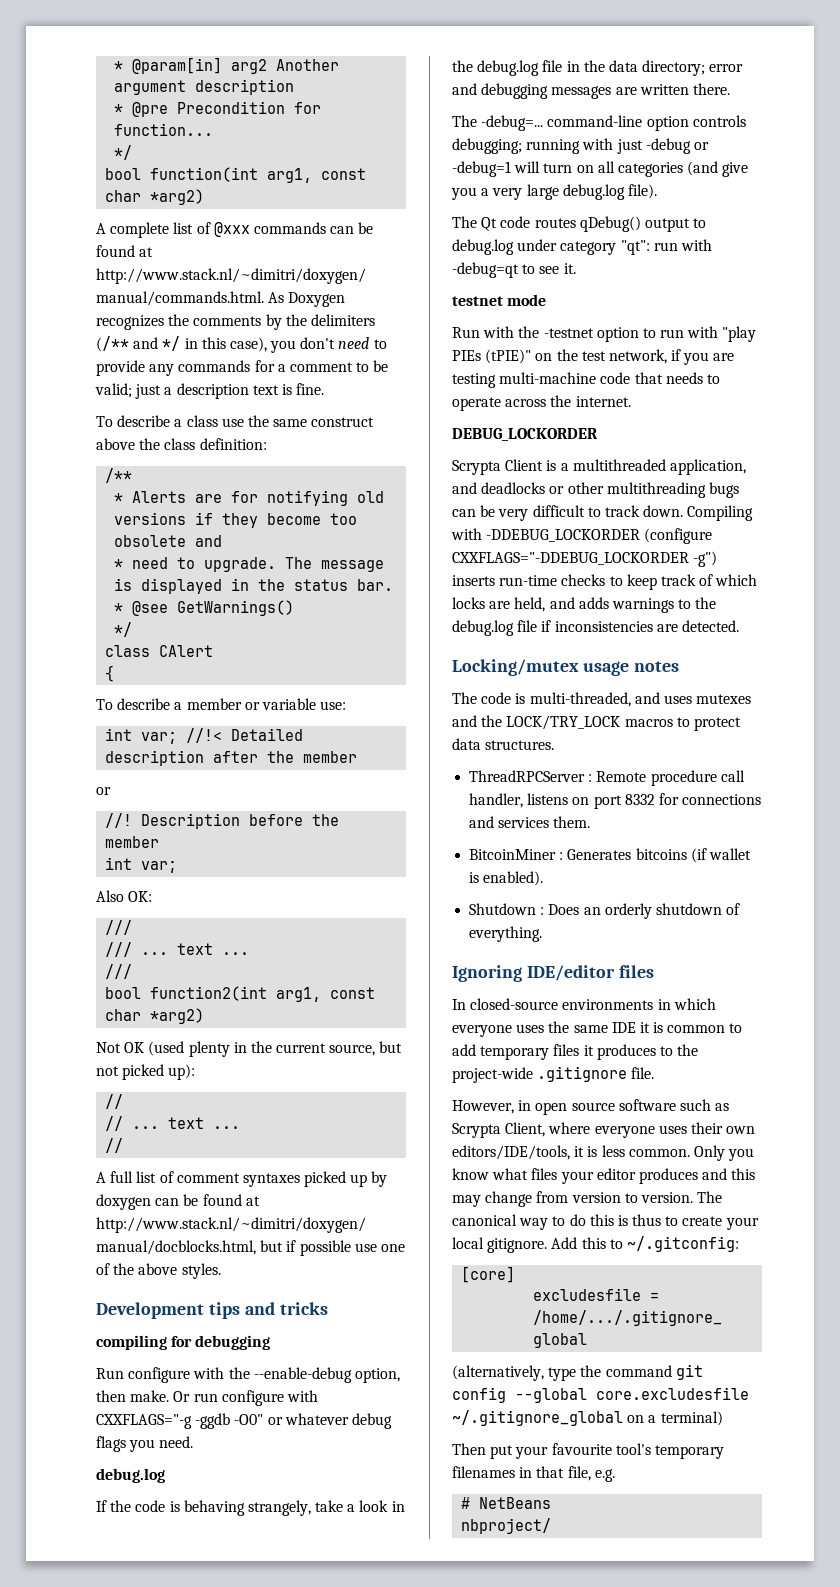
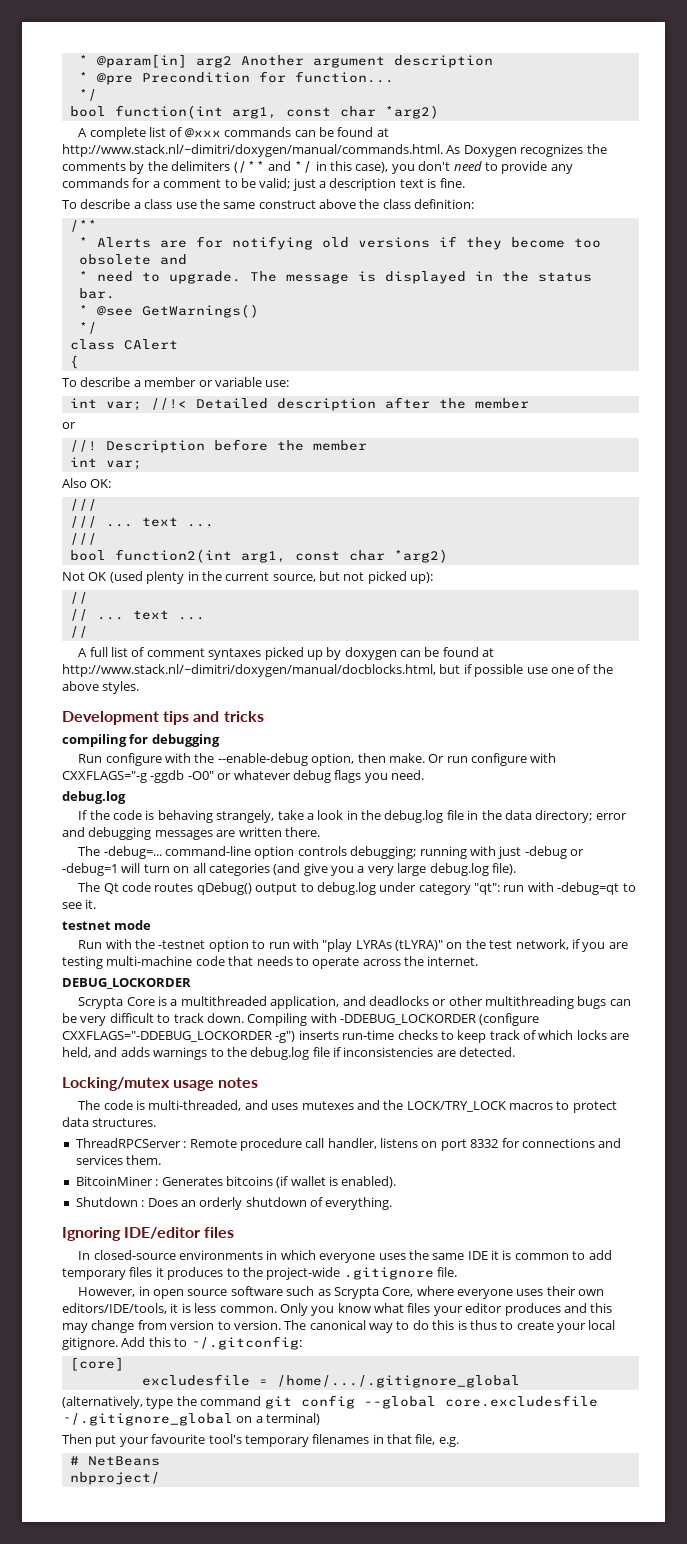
[452,349,532,364] PIEs (tPIE)" -> [355,940,444,951] LYRAs (tLYRA)"
[505,459,544,471] Client -> [126,997,155,1006] Core
[505,1122,546,1137] Client, -> [382,1287,414,1297] Core,

